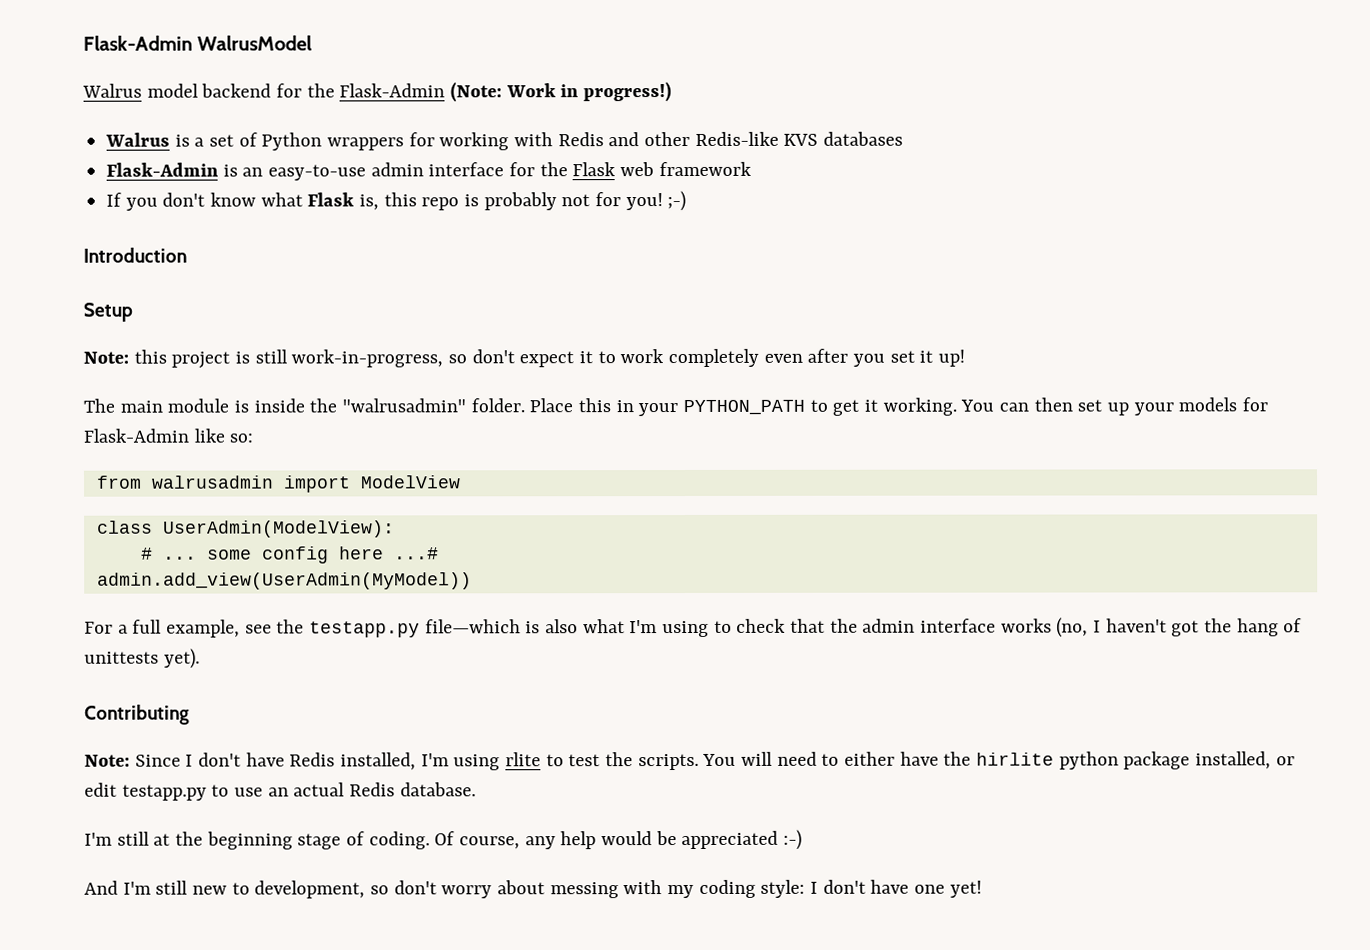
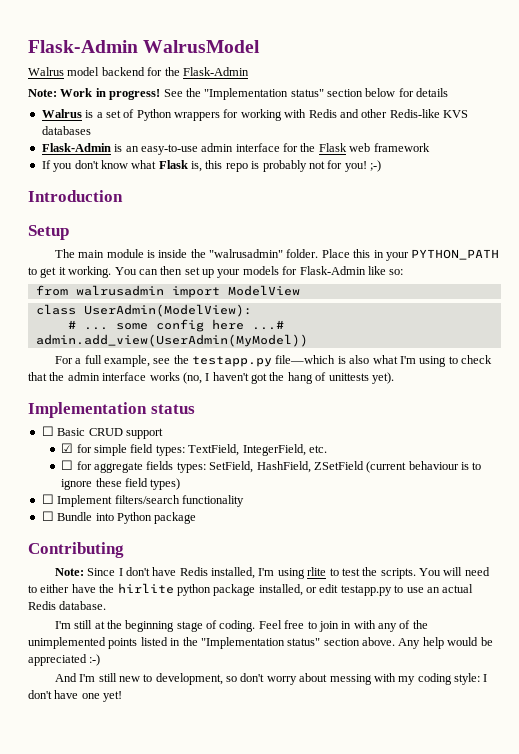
[450,82,503,103] (Note: -> [28,89,57,97] // Note:
[583,82,673,103] progress!) -> [109,88,449,100] progress! See the "Implementation status" section below for details
[83,348,966,369] // Note: this project is still work-in-progress, so don't expect it to work completely even after you set it up! -> (69, 232) none
(200, 658) none -> [28,402,195,418] [41,426,163,439] [61,443,327,456] [61,460,482,473] [61,478,181,490] [41,494,244,507] [41,511,197,524] // Implementation status // ☐ Basic CRUD support // ☑ for simple field types: TextField, IntegerField, etc. // ☐ for aggregate fields types: SetField, HashField, ZSetField (current behaviour is to ignore these field types) // ☐ Implement filters/search functionality // ☐ Bundle into Python package
[434,831,556,850] Of course, any -> [258,620,428,632] [28,637,421,649] Feel free to join in with any of the unimplemented points listed in the "Implementation status" section above. Any

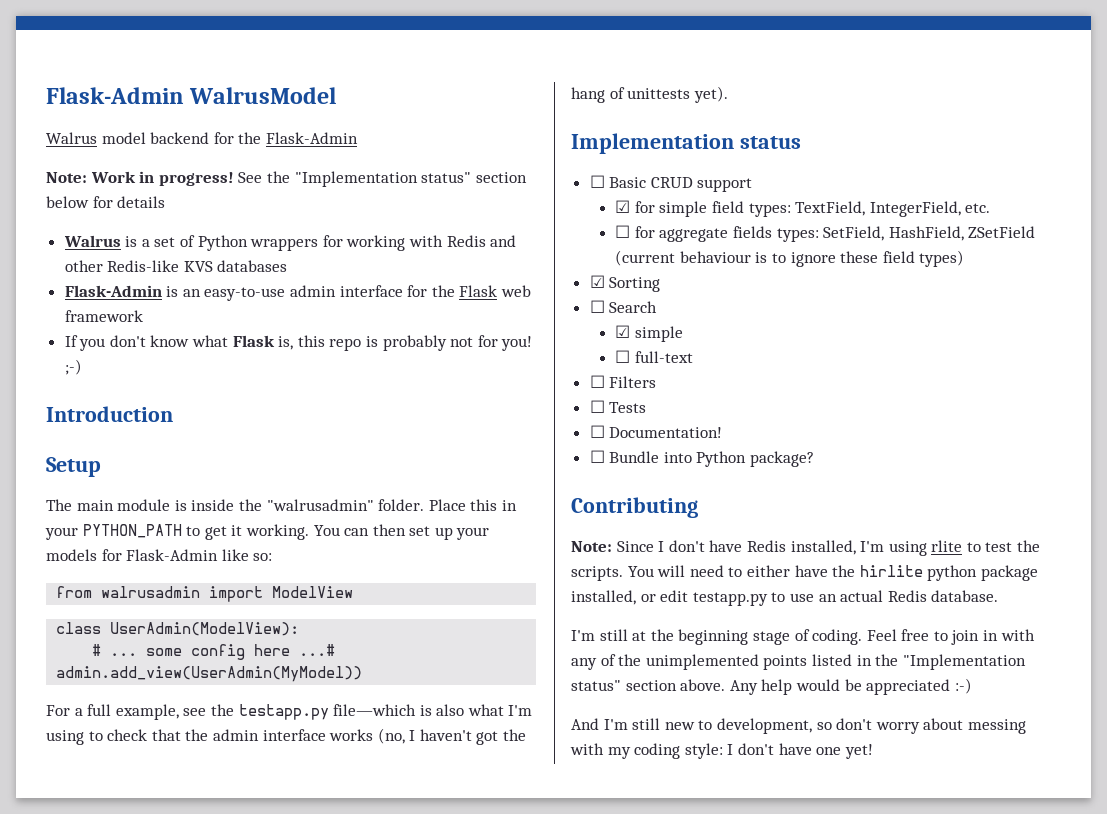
[41,494,244,507] // ☐ Implement filters/search functionality -> [589,275,661,292] [589,300,658,313] [615,325,683,342] [615,350,693,363] [589,375,657,388] [589,400,647,413] [589,425,723,438] // ☑ Sorting // ☐ Search // ☑ simple // ☐ full-text // ☐ Filters // ☐ Tests // ☐ Documentation!
[154,512,197,524] package -> [750,451,815,467] package?

